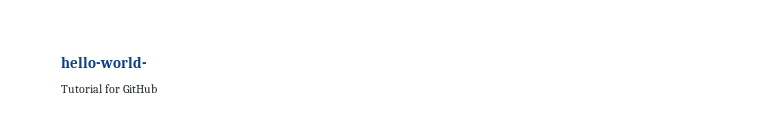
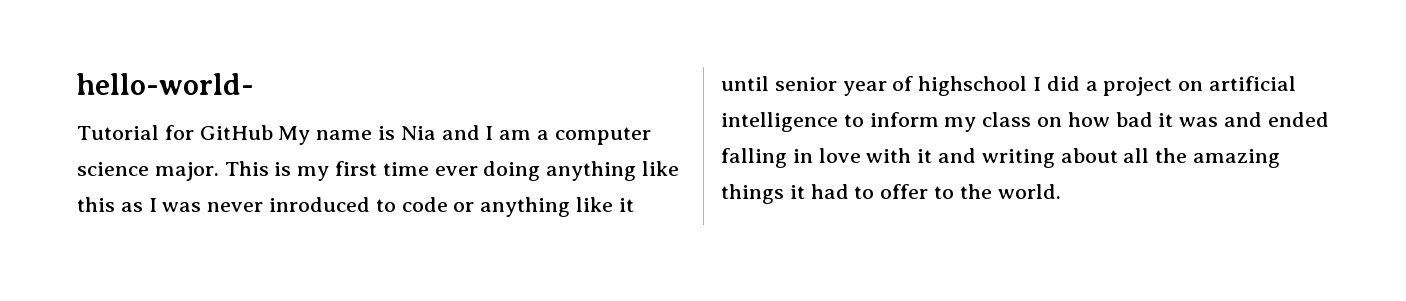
(158, 88) none -> [278,125,651,145] [77,161,680,181] [77,197,634,217] [721,76,1297,96] [721,112,1329,132] [721,148,1281,168] [721,184,1061,204] My name is Nia and I am a computer science major. This is my first time ever doing anything like this as I was never inroduced to code or anything like it until senior year of highschool I did a project on artificial intelligence to inform my class on how bad it was and ended falling in love with it and writing about all the amazing things it had to offer to the world.

